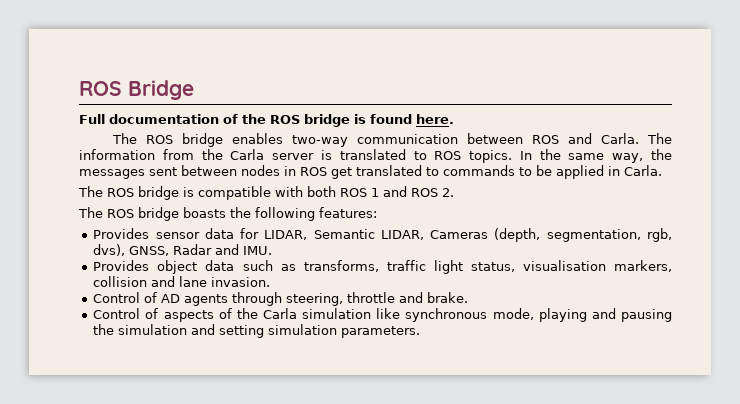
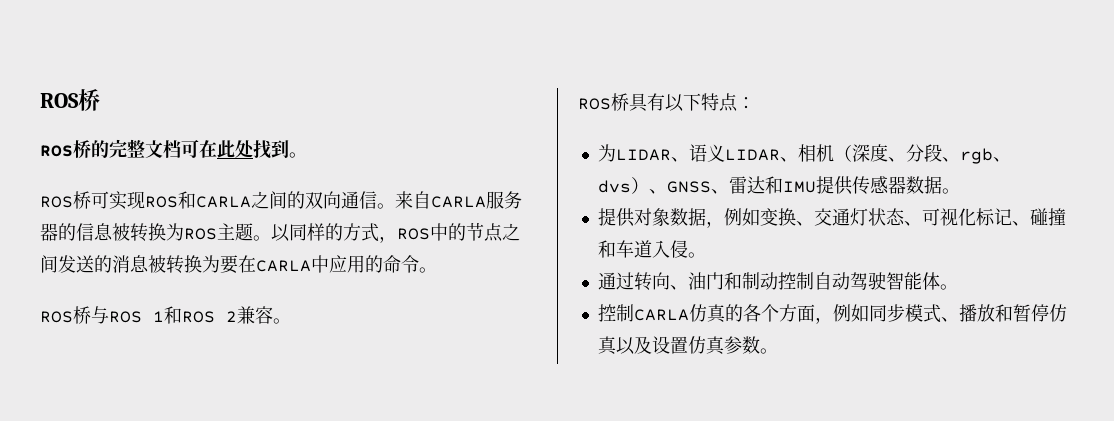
[79,80,194,100] [79,114,454,127] [111,133,672,147] [79,149,672,163] [79,165,662,179] [78,186,454,200] [78,207,377,221] [93,228,672,242] [93,244,273,256] [93,260,672,274] [93,276,271,287] [93,292,469,306] [93,308,672,322] [93,324,421,338] ROS Bridge // Full documentation of the ROS bridge is found here. // The ROS bridge enables two-way communication between ROS and Carla. The information from the Carla server is translated to ROS topics. In the same way, the messages sent between nodes in ROS get translated to commands to be applied in Carla. // The ROS bridge is compatible with both ROS 1 and ROS 2. // The ROS bridge boasts the following features: // Provides sensor data for LIDAR, Semantic LIDAR, Cameras (depth, segmentation, rgb, dvs), GNSS, Radar and IMU. // Provides object data such as transforms, traffic light status, visualisation markers, collision and lane invasion. // Control of AD agents through steering, throttle and brake. // Control of aspects of the Carla simulation like synchronous mode, playing and pausing the simulation and setting simulation parameters. -> [40,89,100,111] [40,139,307,159] [40,191,522,210] [40,223,520,243] [40,255,437,274] [40,306,291,324] [578,93,755,112] [597,144,1011,164] [597,176,960,195] [597,208,1066,228] [597,240,706,258] [597,272,958,291] [597,304,1067,324] [597,336,778,355] ROS桥 // ROS桥的完整文档可在此处找到。 // ROS桥可实现ROS和CARLA之间的双向通信。来自CARLA服务器的信息被转换为ROS主题。以同样的方式，ROS中的节点之间发送的消息被转换为要在CARLA中应用的命令。 // ROS桥与ROS 1和ROS 2兼容。 // ROS桥具有以下特点： // 为LIDAR、语义LIDAR、相机（深度、分段、rgb、dvs）、GNSS、雷达和IMU提供传感器数据。 // 提供对象数据，例如变换、交通灯状态、可视化标记、碰撞和车道入侵。 // 通过转向、油门和制动控制自动驾驶智能体。 // 控制CARLA仿真的各个方面，例如同步模式、播放和暂停仿真以及设置仿真参数。

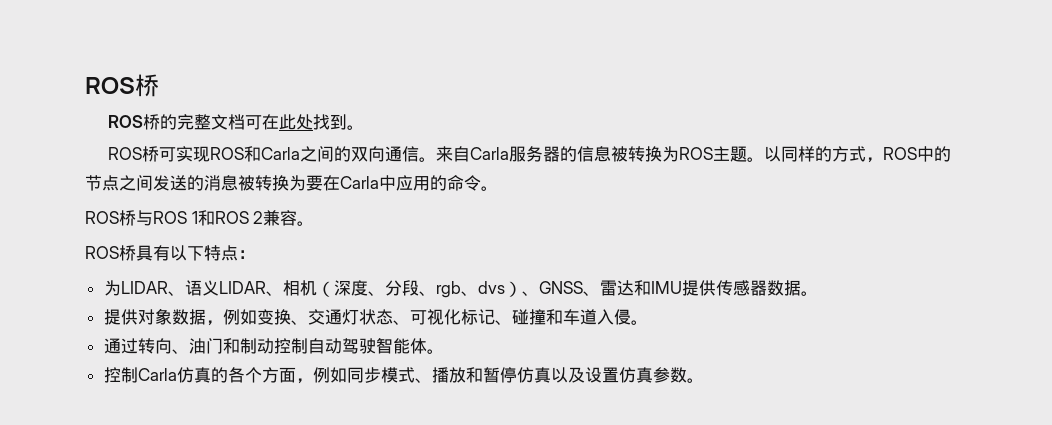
[196,196,251,208] CARLA -> [260,147,300,160] Carla
[431,196,486,208] CARLA -> [469,147,509,160] Carla
[256,260,311,272] CARLA -> [340,176,379,189] Carla
[633,309,689,321] CARLA -> [137,368,177,381] Carla

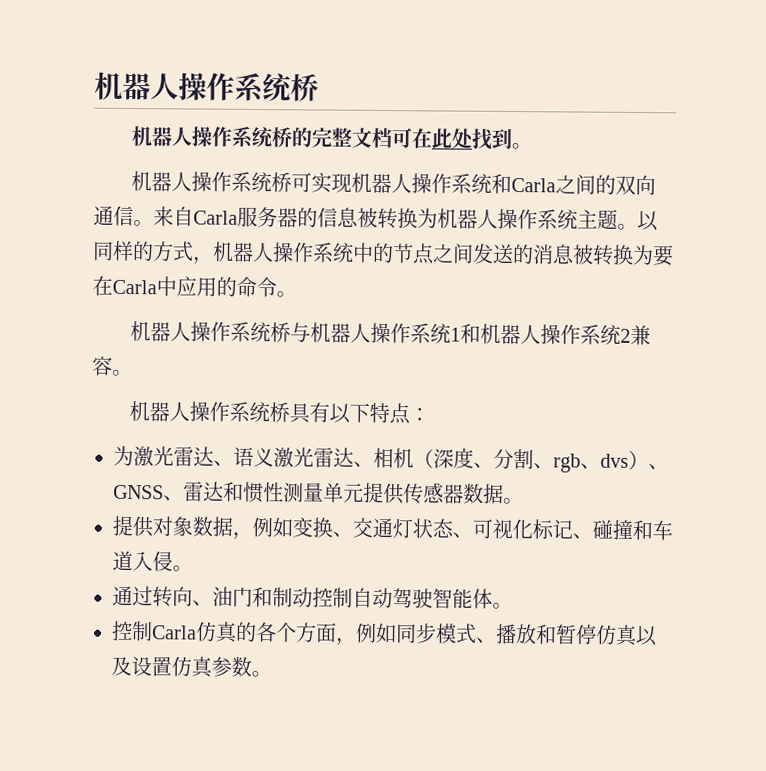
[85,74,159,97] [107,115,143,128] ROS桥 // ROS -> [94,71,319,103] [131,125,275,148] 机器人操作系统桥 // 机器人操作系统
[107,146,244,162] ROS桥可实现ROS -> [131,171,493,194] 机器人操作系统桥可实现机器人操作系统
[678,147,713,160] ROS -> [437,208,578,230] 机器人操作系统
[882,147,917,160] ROS -> [212,241,354,263] 机器人操作系统
[85,210,249,226] ROS桥与ROS 1和ROS -> [130,321,622,345] 机器人操作系统桥与机器人操作系统1和机器人操作系统
[85,246,119,259] ROS -> [129,401,271,423] 机器人操作系统
[120,280,266,296] LIDAR、语义LIDAR -> [133,446,354,468] 激光雷达、语义激光雷达
[401,280,419,296] 段 -> [513,449,534,470] 割
[650,281,682,294] IMU -> [243,481,364,504] 惯性测量单元

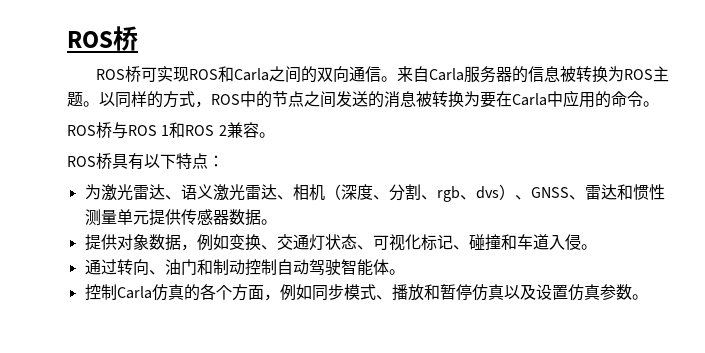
[94,71,319,103] [131,125,533,150] [131,171,493,194] 机器人操作系统桥 // 机器人操作系统桥的完整文档可在此处找到。 // 机器人操作系统桥可实现机器人操作系统 -> [67,26,138,51] [95,66,218,82] ROS桥 // ROS桥可实现ROS
[437,208,578,230] 机器人操作系统 -> [623,69,653,80] ROS
[212,241,354,263] 机器人操作系统 -> [211,94,240,105] ROS
[130,321,622,345] 机器人操作系统桥与机器人操作系统1和机器人操作系统 -> [67,122,215,139] ROS桥与ROS 1和ROS
[129,401,271,423] 机器人操作系统 -> [67,156,96,167] ROS

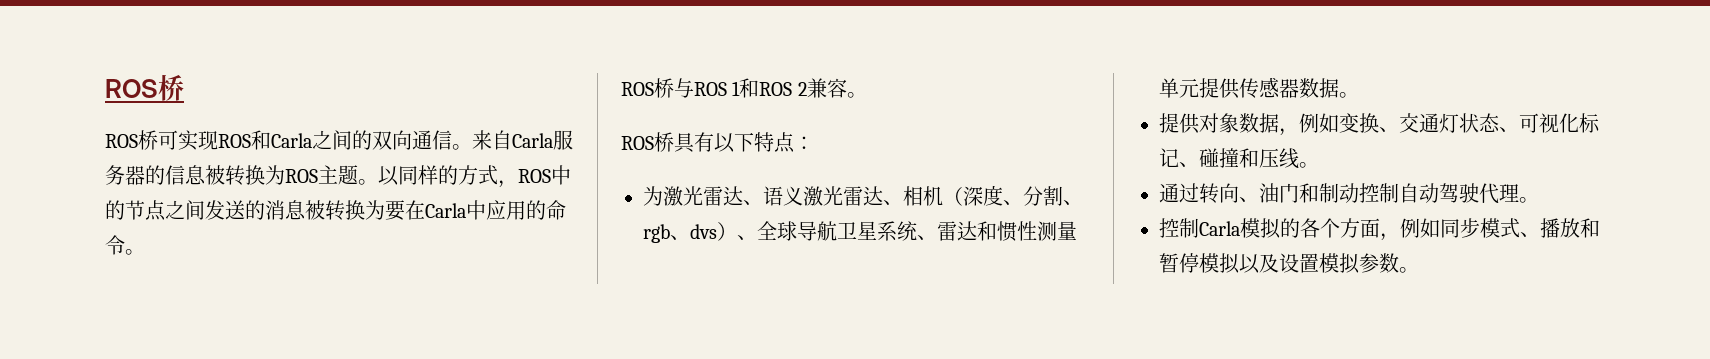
[530,187,569,198] GNSS -> [757,221,917,241] 全球导航卫星系统
[516,234,581,250] 车道入侵 -> [1259,148,1299,169] 压线
[340,259,389,276] 智能体 -> [1479,183,1519,204] 代理
[151,284,184,301] 仿真 -> [1240,218,1281,239] 模拟
[471,284,504,301] 仿真 -> [1199,253,1240,274] 模拟
[567,284,600,301] 仿真 -> [1319,253,1360,274] 模拟

